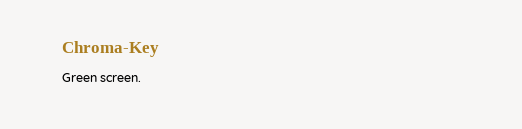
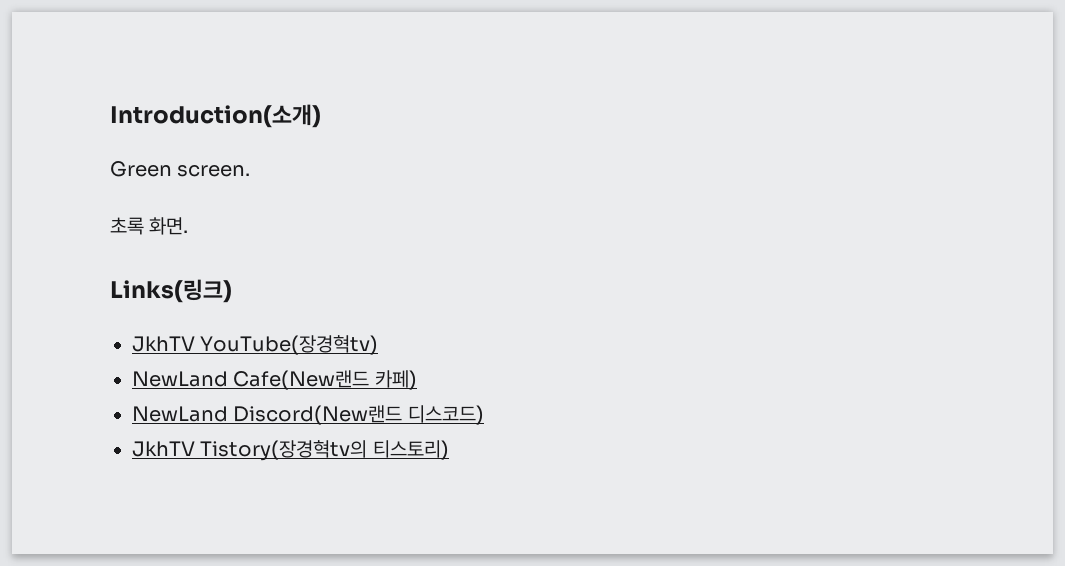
[62,41,159,57] Chroma-Key -> [110,104,321,128] Introduction(소개)
(142, 78) none -> [110,217,189,235] [110,279,232,303] [132,335,379,355] [132,370,417,390] [132,405,484,425] [132,440,449,461] // 초록 화면. // Links(링크) // JkhTV YouTube(장경혁tv) // NewLand Cafe(New랜드 카페) // NewLand Discord(New랜드 디스코드) // JkhTV Tistory(장경혁tv의 티스토리)

